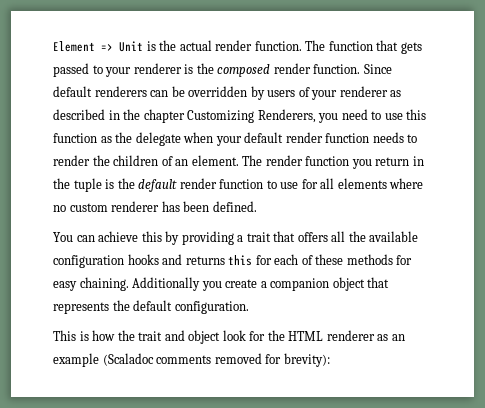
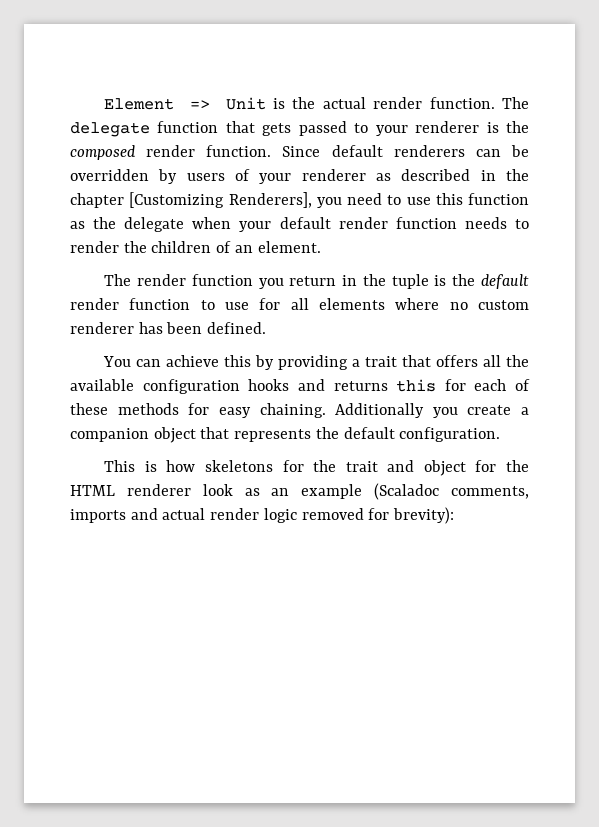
(326, 45) none -> [70,122,150,137] delegate
[187,109,316,123] Customizing Renderers, -> [129,192,312,208] [Customizing Renderers],
(239, 160) none -> (321, 247) //
(116, 335) none -> [204,460,304,472] skeletons for
[222,330,246,341] look -> (466, 468) none
(375, 335) none -> [202,484,233,496] look
[156,355,212,364] comments -> [451,486,529,499] [70,508,297,523] comments, imports and actual render logic

